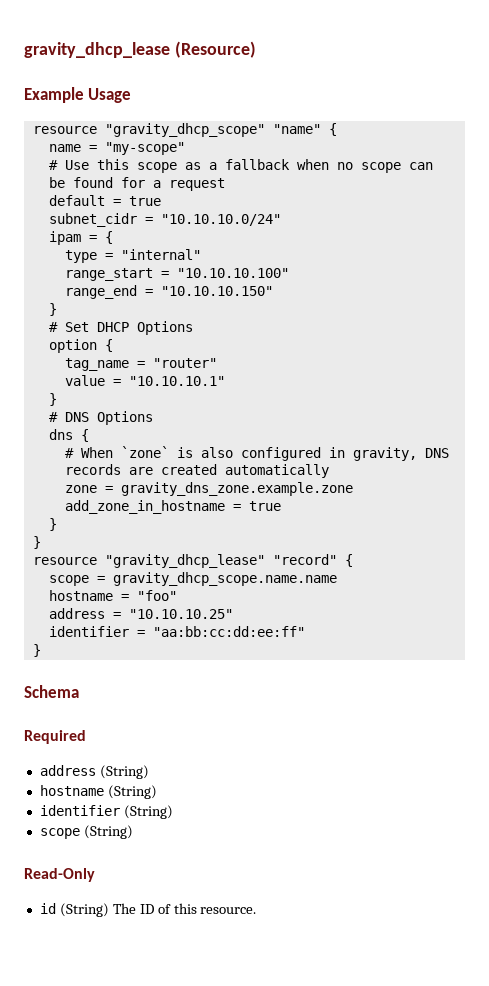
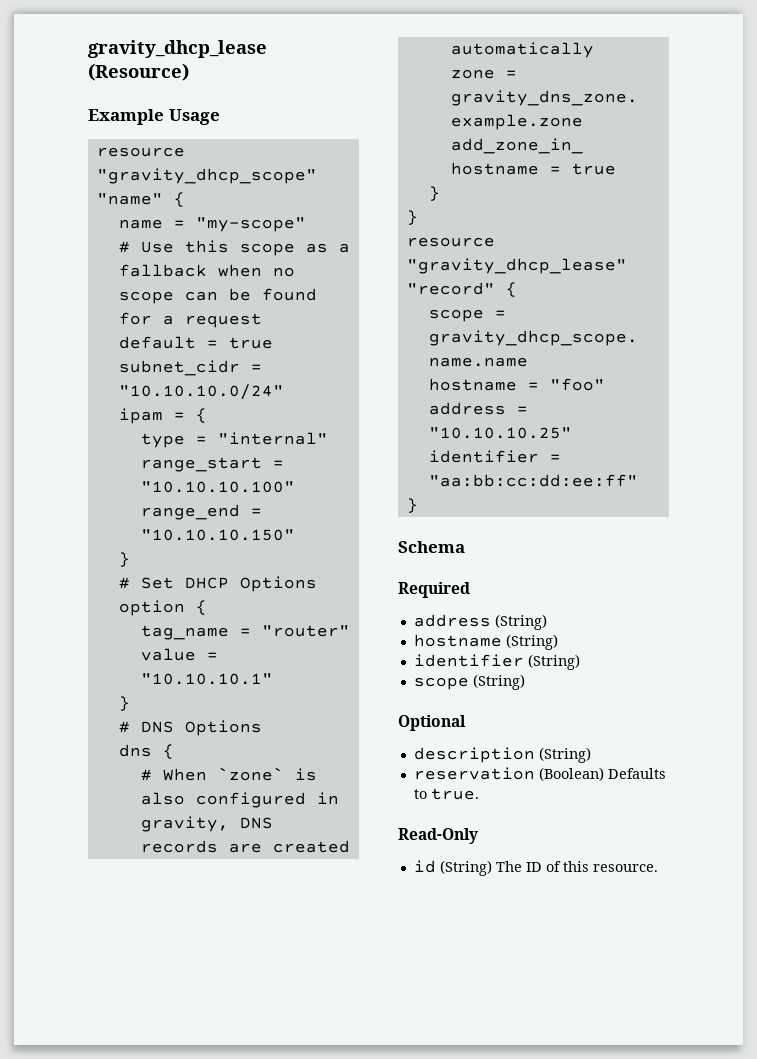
(133, 832) none -> [398,715,466,731] [413,747,591,763] [413,767,666,781] [413,788,479,800] // Optional // description (String) // reservation (Boolean) Defaults to true.

